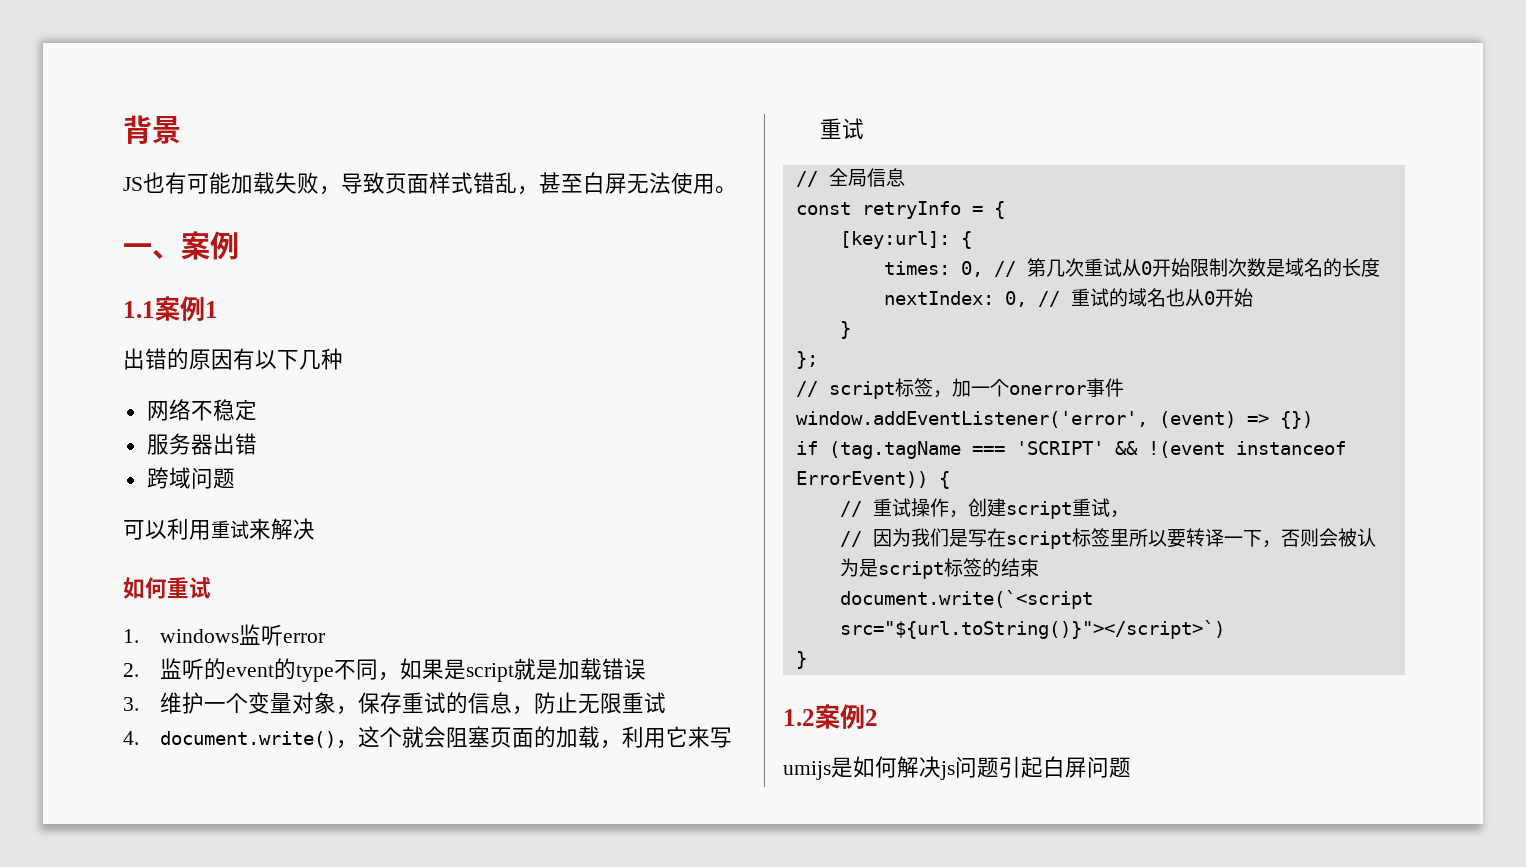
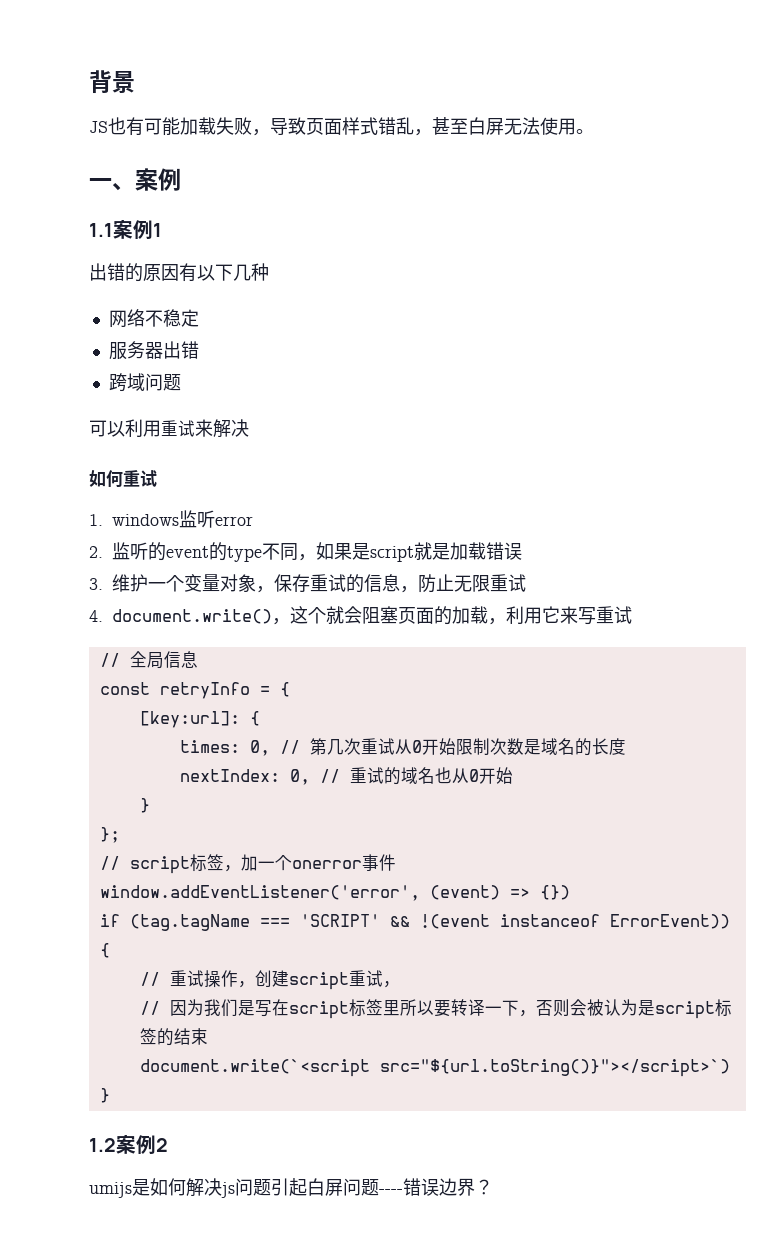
(1131, 767) none -> [379,1178,493,1196] ----错误边界？

